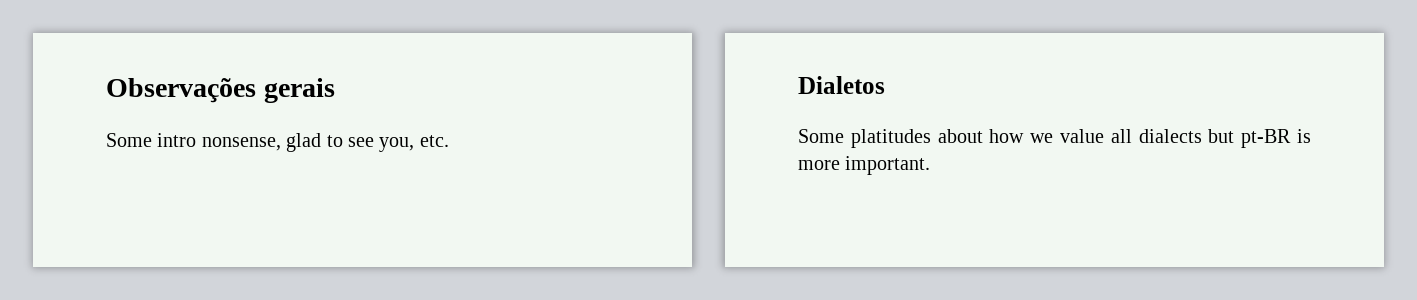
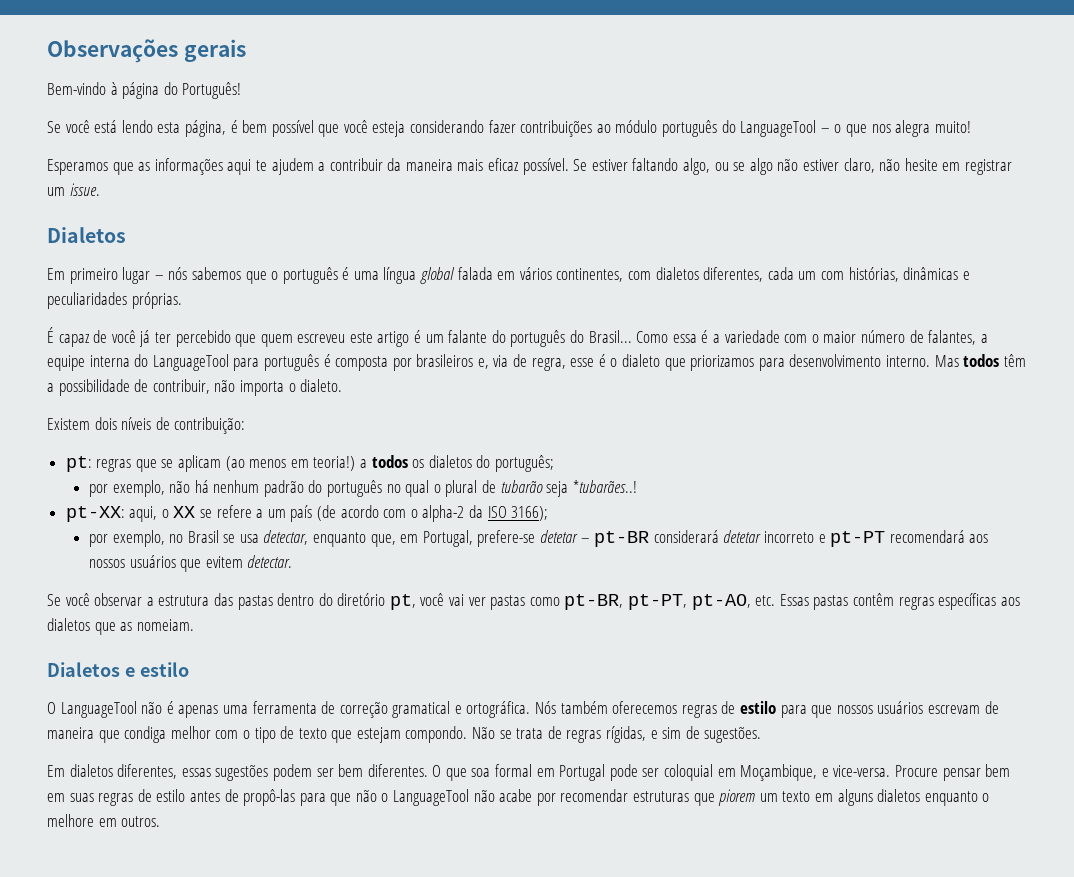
[106,133,449,152] [798,76,885,94] [798,129,1311,148] [798,156,931,175] Some intro nonsense, glad to see you, etc. // Dialetos // Some platitudes about how we value all dialects but pt-BR is more important. -> [47,82,242,99] [47,120,971,137] [47,158,1012,175] [47,183,100,196] [47,227,126,243] [47,267,970,284] [47,292,182,309] [47,327,988,347] [47,354,1026,371] [47,379,343,396] [47,417,246,434] [65,455,554,472] [88,480,637,497] [65,505,549,522] [88,530,989,547] [88,555,293,572] [47,593,1020,610] [47,618,194,635] [47,662,189,677] [47,701,999,718] [47,726,762,743] [47,764,1011,781] [47,789,990,806] [47,814,161,827] Bem-vindo à página do Português! // Se você está lendo esta página, é bem possível que você esteja considerando fazer contribuições ao módulo português do LanguageTool – o que nos alegra muito! // Esperamos que as informações aqui te ajudem a contribuir da maneira mais eficaz possível. Se estiver faltando algo, ou se algo não estiver claro, não hesite em registrar um issue. // Dialetos // Em primeiro lugar – nós sabemos que o português é uma língua global falada em vários continentes, com dialetos diferentes, cada um com histórias, dinâmicas e peculiaridades próprias. // É capaz de você já ter percebido que quem escreveu este artigo é um falante do português do Brasil... Como essa é a variedade com o maior número de falantes, a equipe interna do LanguageTool para português é composta por brasileiros e, via de regra, esse é o dialeto que priorizamos para desenvolvimento interno. Mas todos têm a possibilidade de contribuir, não importa o dialeto. // Existem dois níveis de contribuição: // pt: regras que se aplicam (ao menos em teoria!) a todos os dialetos do português; // por exemplo, não há nenhum padrão do português no qual o plural de tubarão seja *tubarães..! // pt-XX: aqui, o XX se refere a um país (de acordo com o alpha-2 da ISO 3166); // por exemplo, no Brasil se usa detectar, enquanto que, em Portugal, prefere-se detetar – pt-BR considerará detetar incorreto e pt-PT recomendará aos nossos usuários que evitem detectar. // Se você observar a estrutura das pastas dentro do diretório pt, você vai ver pastas como pt-BR, pt-PT, pt-AO, etc. Essas pastas contêm regras específicas aos dialetos que as nomeiam. // Dialetos e estilo // O LanguageTool não é apenas uma ferramenta de correção gramatical e ortográfica. Nós também oferecemos regras de estilo para que nossos usuários escrevam de maneira que condiga melhor com o tipo de texto que estejam compondo. Não se trata de regras rígidas, e sim de sugestões. // Em dialetos diferentes, essas sugestões podem ser bem diferentes. O que soa formal em Portugal pode ser coloquial em Moçambique, e vice-versa. Procure pensar bem em suas regras de estilo antes de propô-las para que não o LanguageTool não acabe por recomendar estruturas que piorem um texto em alguns dialetos enquanto o melhore em outros.

